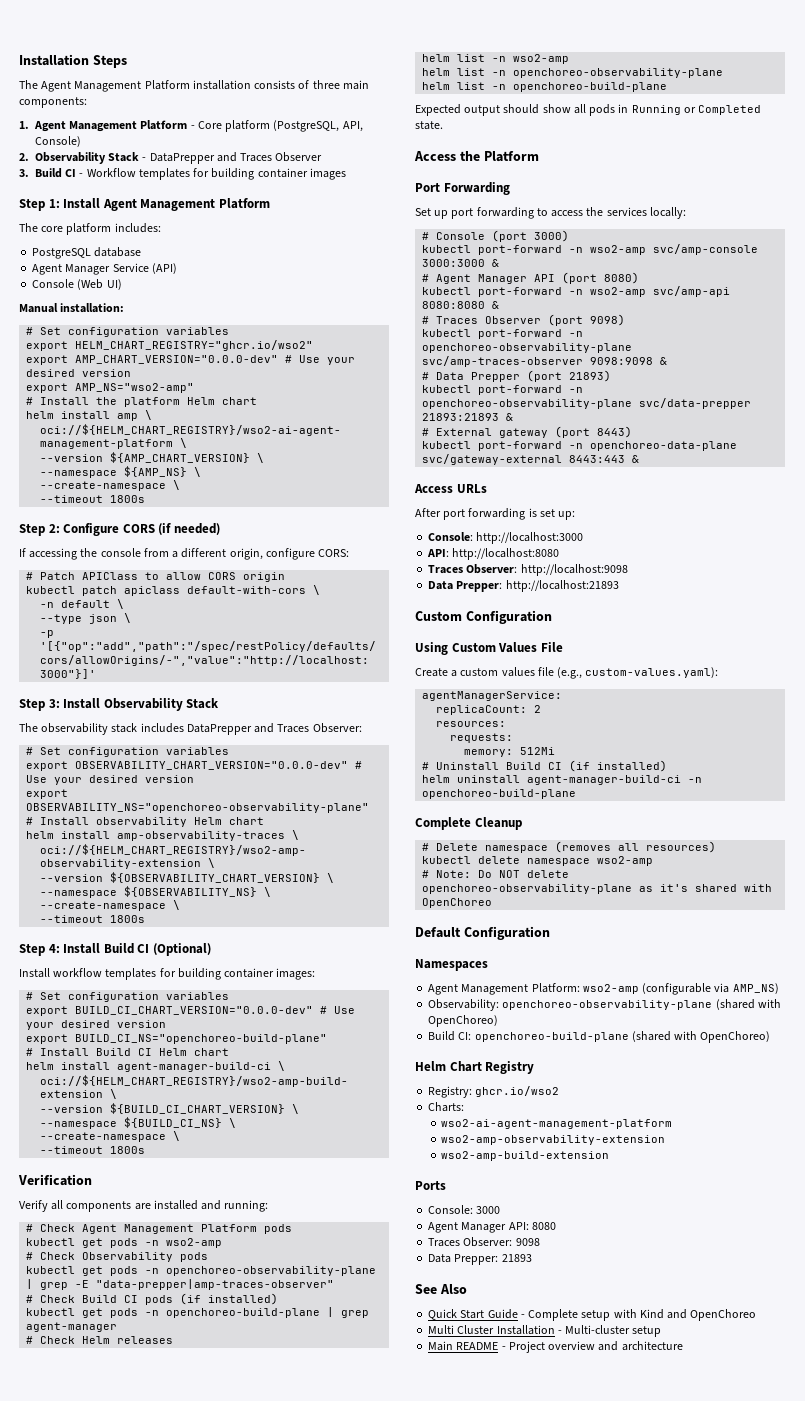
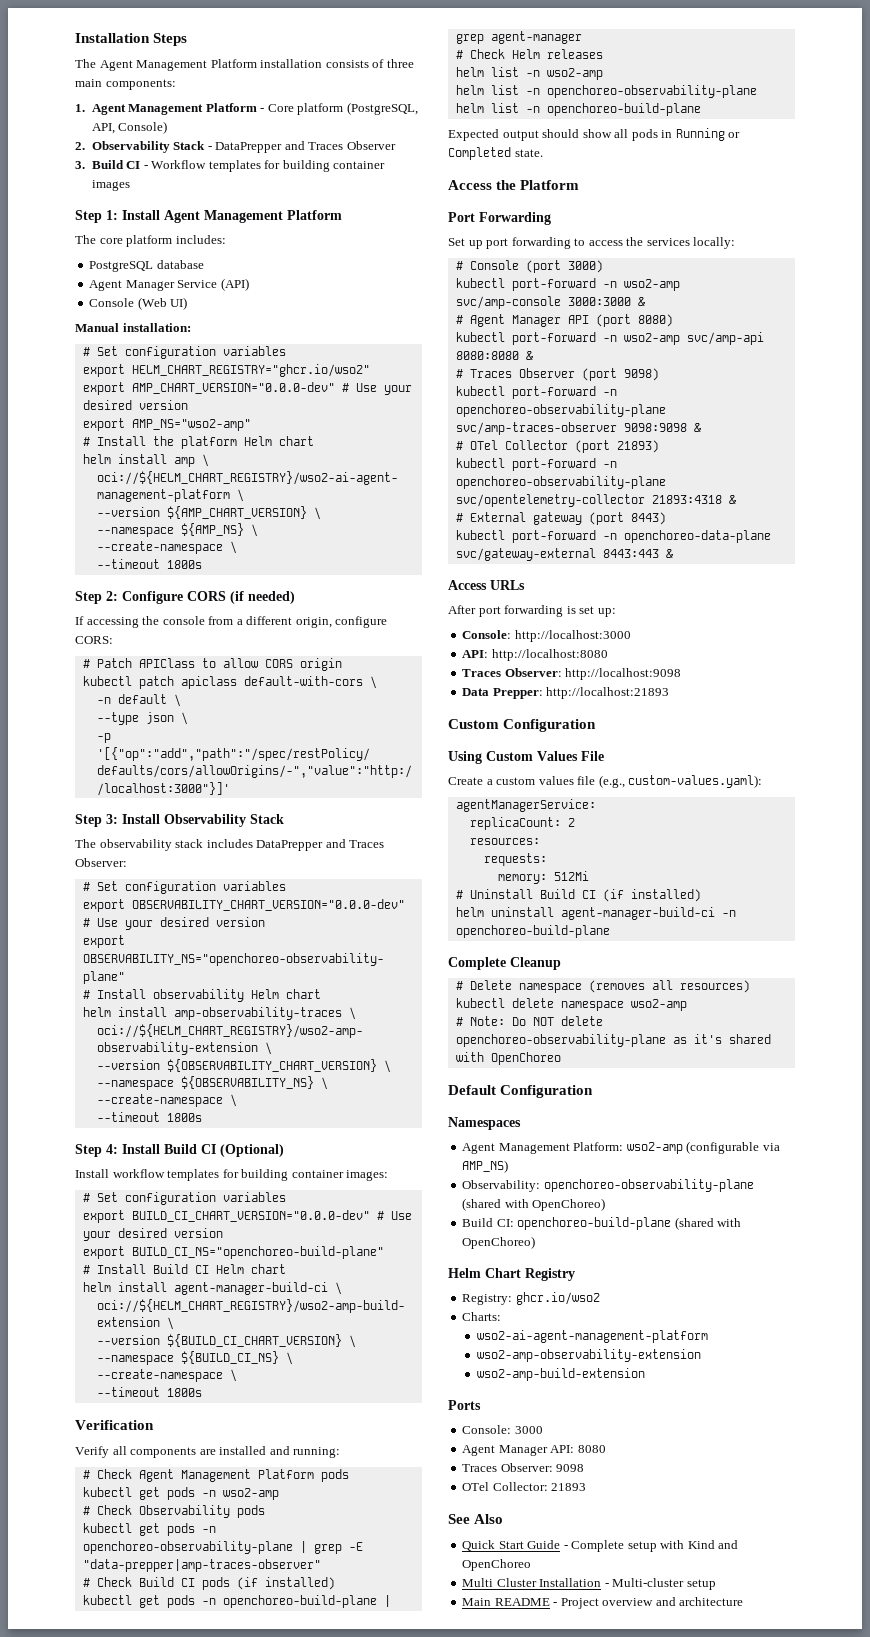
[436,372,521,382] Data Prepper -> [469,440,568,450] OTel Collector
[639,398,752,409] [422,413,500,421] svc/data-prepper 21893:21893 -> [455,494,722,507] svc/opentelemetry-collector 21893:4318
[428,1254,499,1265] Data Prepper: -> [462,1482,548,1491] OTel Collector:

